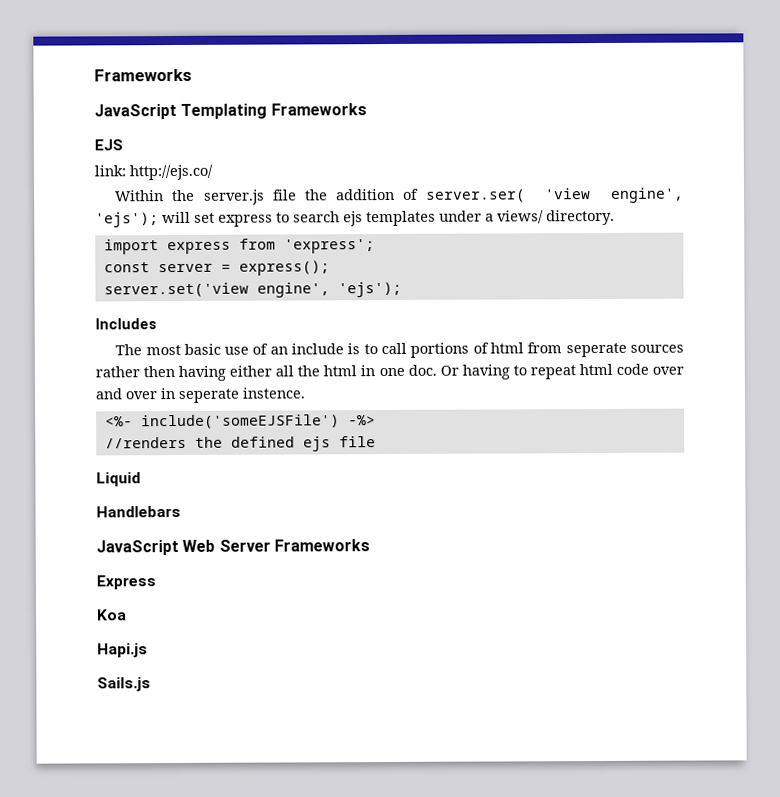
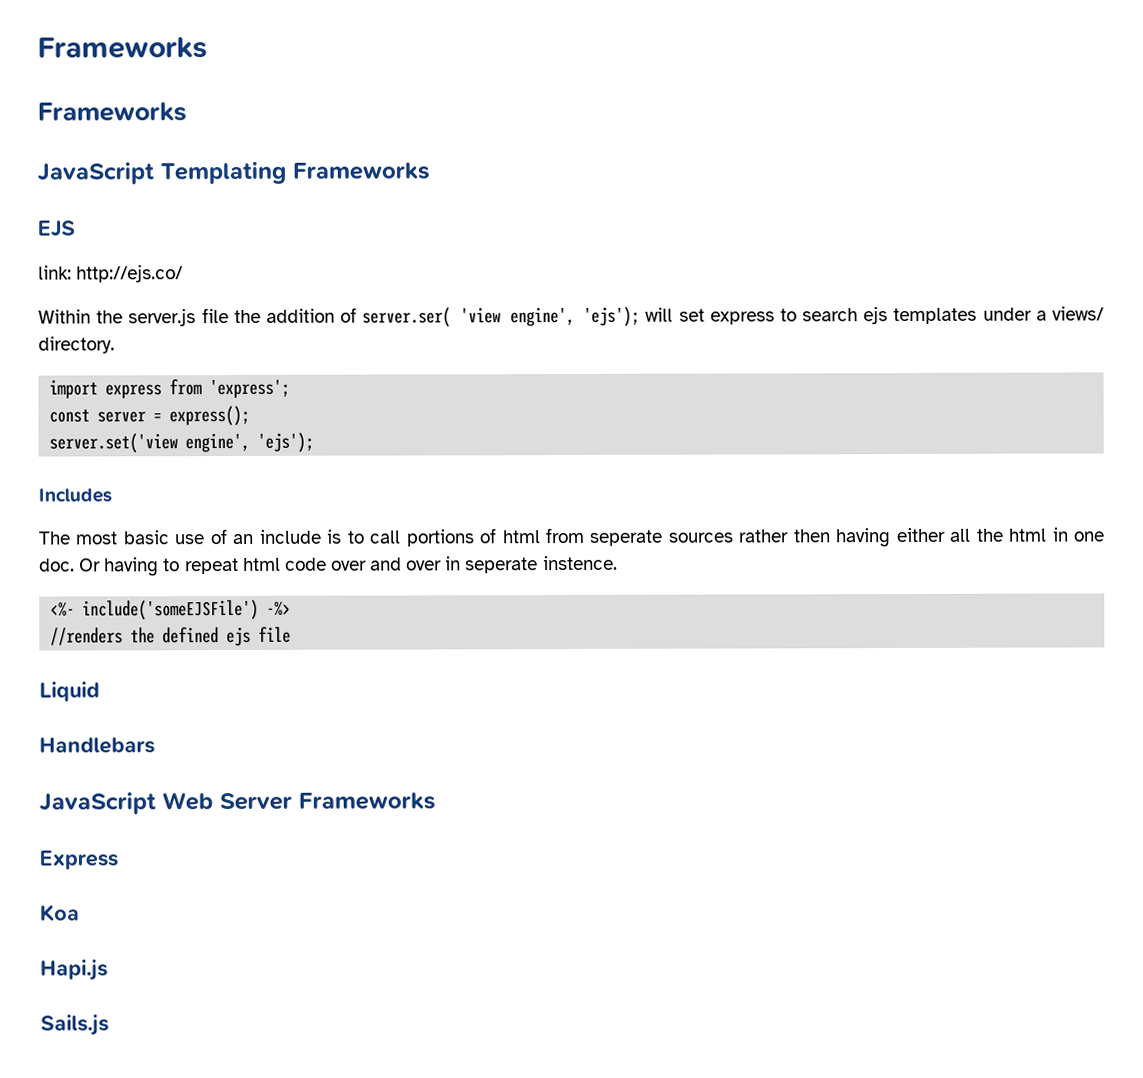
[94,68,192,82] Frameworks -> [37,37,207,59] [37,102,187,122] Frameworks // Frameworks

